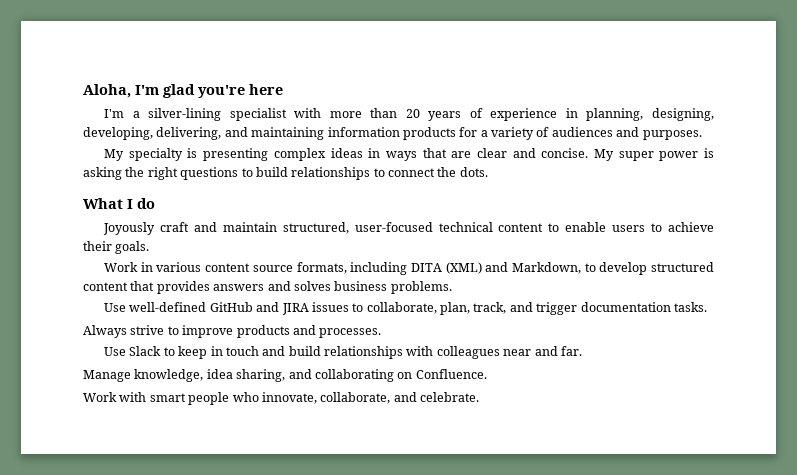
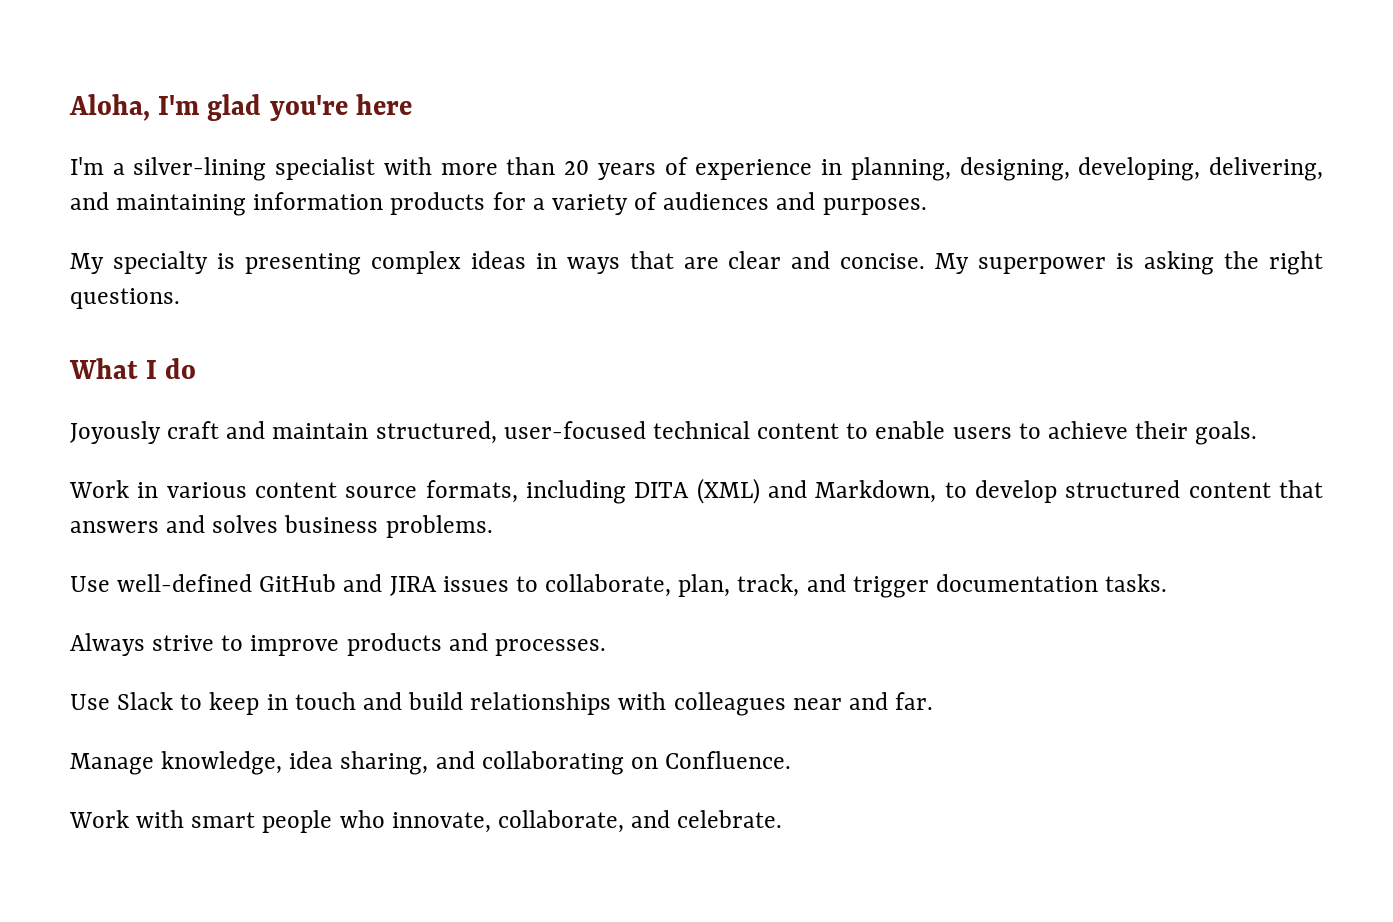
[618,151,699,161] super power -> [978,257,1107,274] superpower
[180,167,488,180] questions to build relationships to connect the dots. -> [70,288,180,309] questions.
[156,281,210,294] provides -> (1323, 489) none

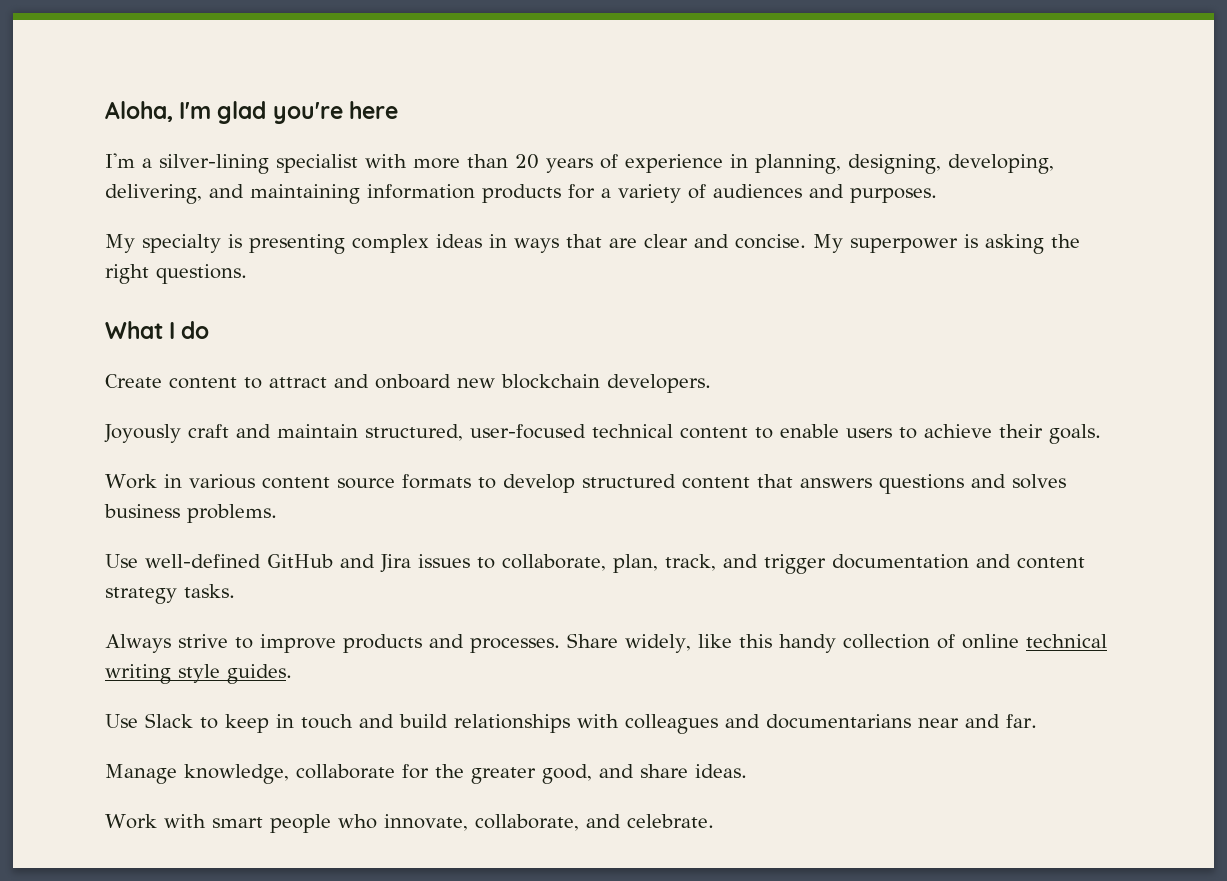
(197, 368) none -> [105,374,711,393] // Create content to attract and onboard new blockchain developers.
[425,478,937,504] formats, including DITA (XML) and Markdown, -> [401,474,471,489] formats
(159, 527) none -> [878,474,964,494] questions
[389,576,437,596] JIRA -> [380,554,411,573] Jira
(1098, 583) none -> [976,554,1085,569] [105,587,177,604] and content strategy
(606, 647) none -> [567,633,1107,653] [105,664,292,684] Share widely, like this handy collection of online technical writing style guides.
(786, 704) none -> [725,714,911,729] and documentarians
[289,751,792,775] idea sharing, and collaborating on Confluence. -> [296,764,747,784] collaborate for the greater good, and share ideas.

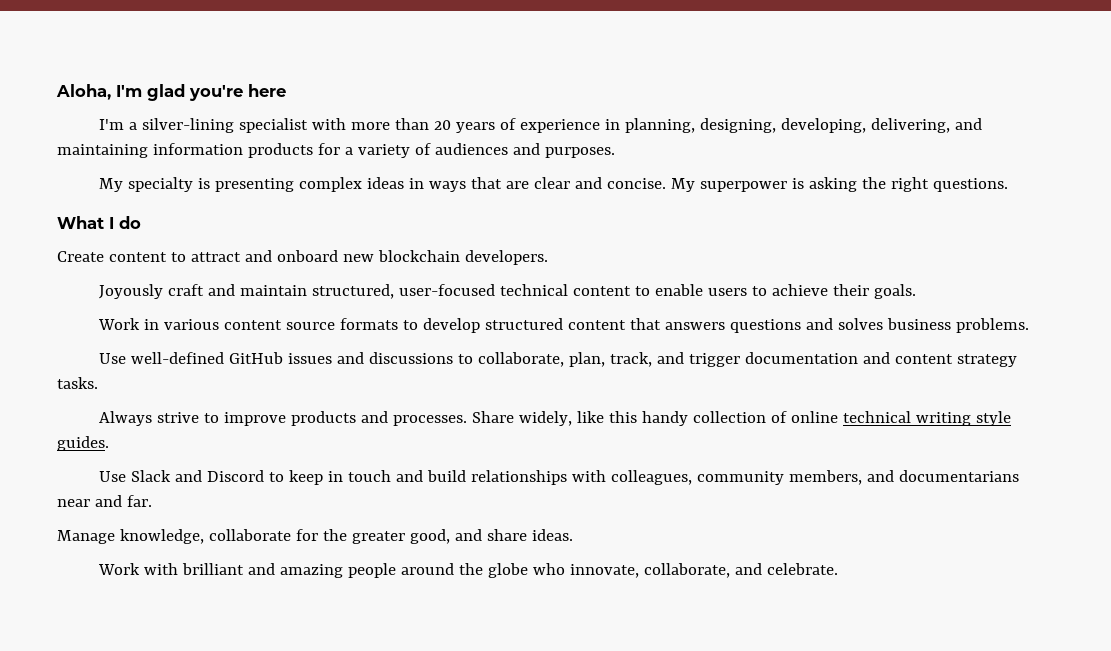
[340,554,470,573] and Jira issues -> [288,352,454,364] issues and discussions
(193, 720) none -> [175,470,265,482] and Discord
[625,714,718,734] colleagues -> [611,470,863,485] colleagues, community members,
[211,814,331,833] smart people -> [182,563,529,578] brilliant and amazing people around the globe

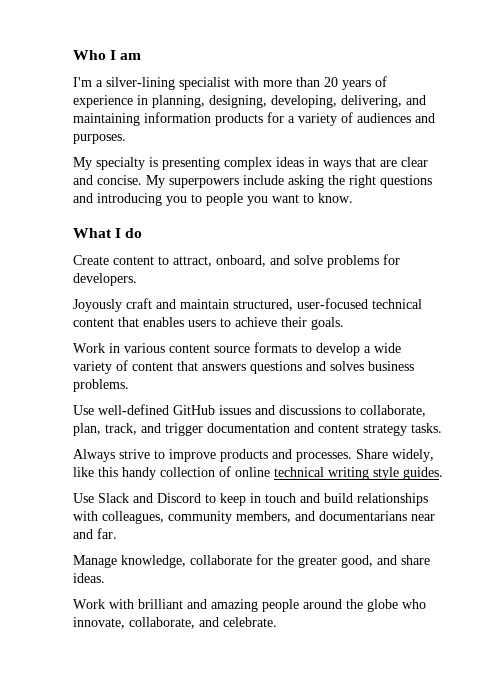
[56,84,286,101] Aloha, I'm glad you're here -> [73,50,142,60] Who I am
[700,178,805,192] superpower is -> [169,175,284,188] superpowers include
[933,178,1009,192] questions. -> [380,175,432,188] [73,193,353,206] questions and introducing you to people you want to know.
[190,250,460,262] attract and onboard new blockchain -> [173,254,400,268] attract, onboard, and solve problems for
[635,284,704,296] to enable -> [118,317,184,327] that enables
[485,318,564,330] structured -> [364,343,401,353] [73,360,128,374] a wide variety of

